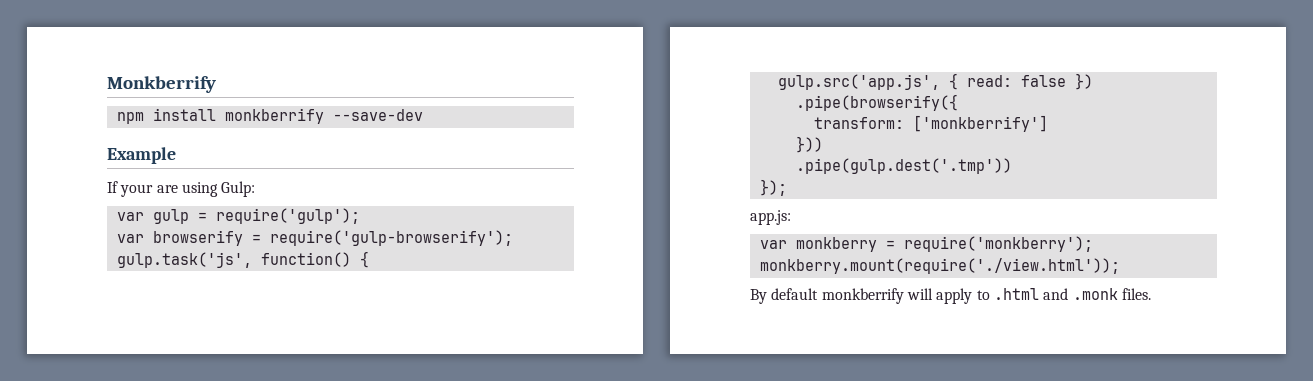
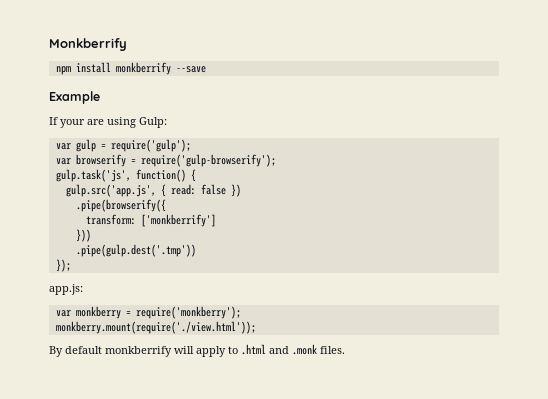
[332,109,423,121] --save-dev -> [175,66,206,73] --save

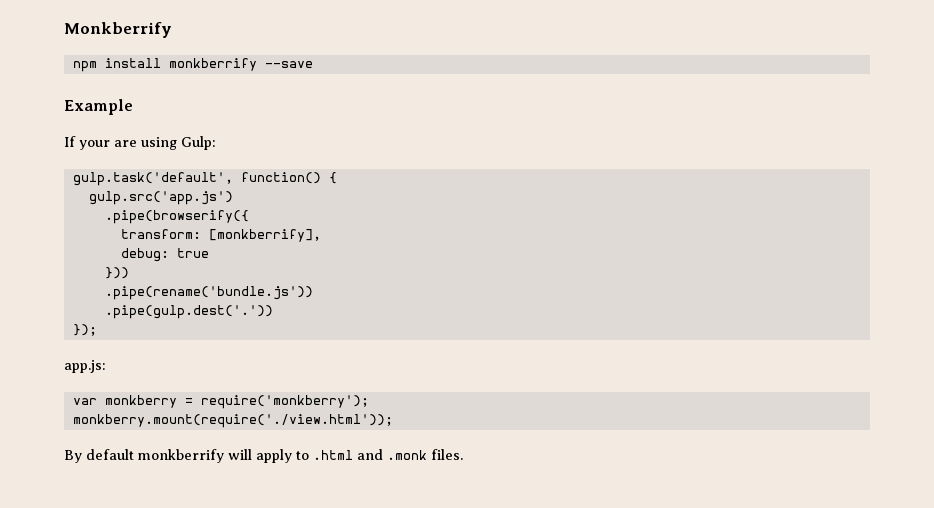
[55,139,191,152] [55,154,276,167] [55,169,196,182] [65,184,241,197] var gulp = require('gulp'); // var browserify = require('gulp-browserify'); // gulp.task('js', function() { // gulp.src('app.js', { read: false }) -> [72,172,337,186] [88,191,233,205] gulp.task('default', function() { // gulp.src('app.js')
[140,214,216,227] ['monkberrify'] -> [208,229,321,242] [120,248,209,262] [monkberrify], // debug: true
[75,244,196,257] .pipe(gulp.dest('.tmp')) -> [104,286,313,300] [104,305,273,319] .pipe(rename('bundle.js')) // .pipe(gulp.dest('.'))

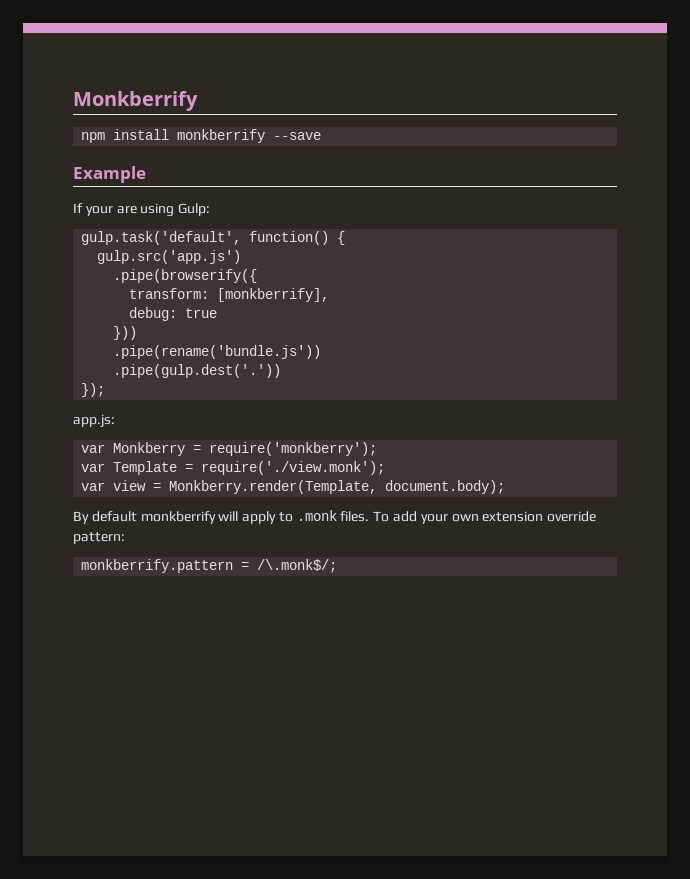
[104,395,177,408] monkberry -> [113,442,186,456] Monkberry
[72,414,393,428] monkberry.mount(require('./view.html')); -> [81,461,386,475] [81,480,506,494] var Template = require('./view.monk'); // var view = Monkberry.render(Template, document.body);
[313,449,463,460] .html and .monk files. -> [296,510,597,524] [73,532,125,544] [81,559,338,573] .monk files. To add your own extension override pattern: // monkberrify.pattern = /\.monk$/;

